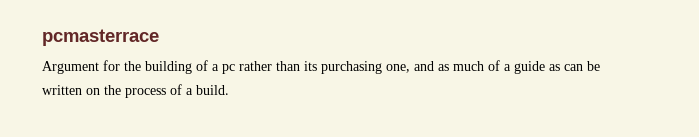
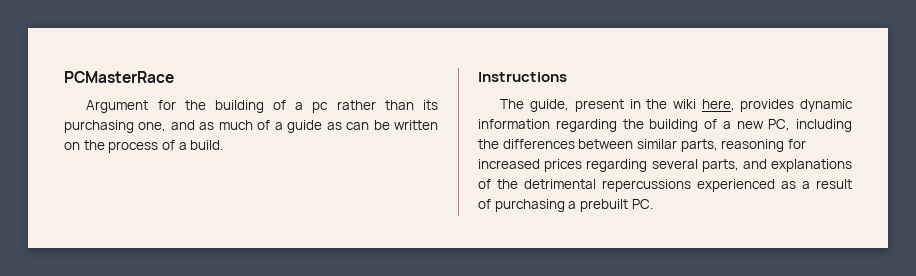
[42,29,159,46] pcmasterrace -> [64,71,174,83] PCMasterRace
(229, 90) none -> [478,72,567,82] [500,99,853,112] [478,119,852,132] [478,139,806,152] [478,159,852,172] [478,179,852,192] [478,199,653,212] // Instructions // The guide, present in the wiki here, provides dynamic information regarding the building of a new PC, including the differences between similar parts, reasoning for increased prices regarding several parts, and explanations of the detrimental repercussions experienced as a result of purchasing a prebuilt PC.

